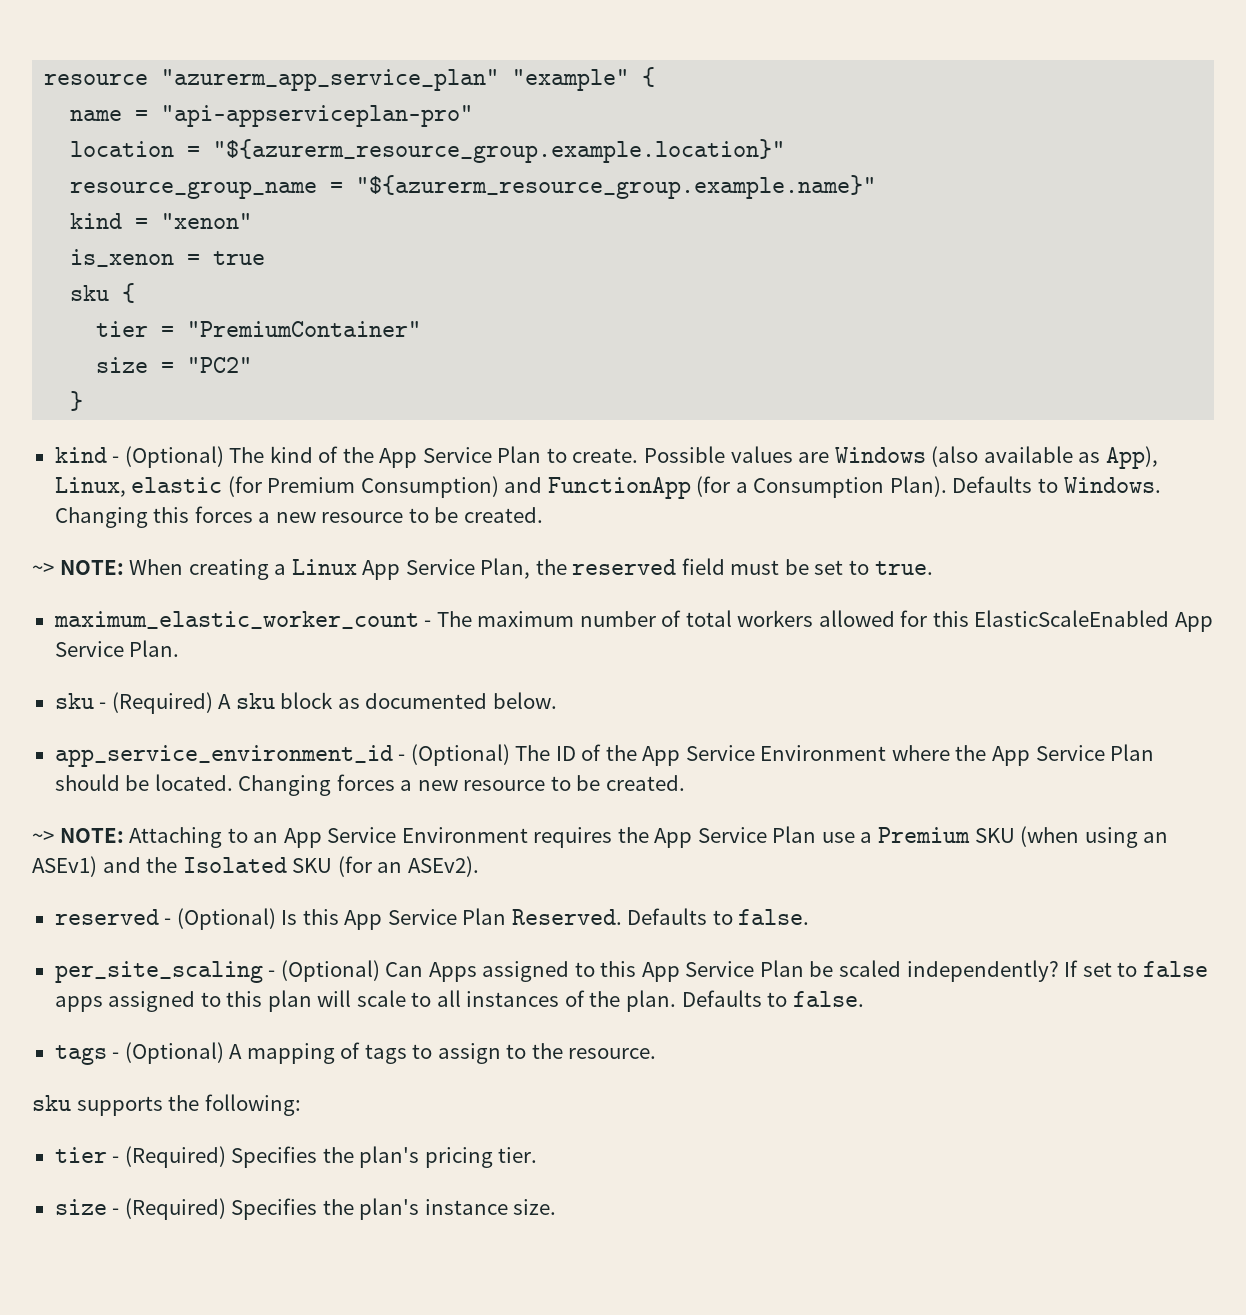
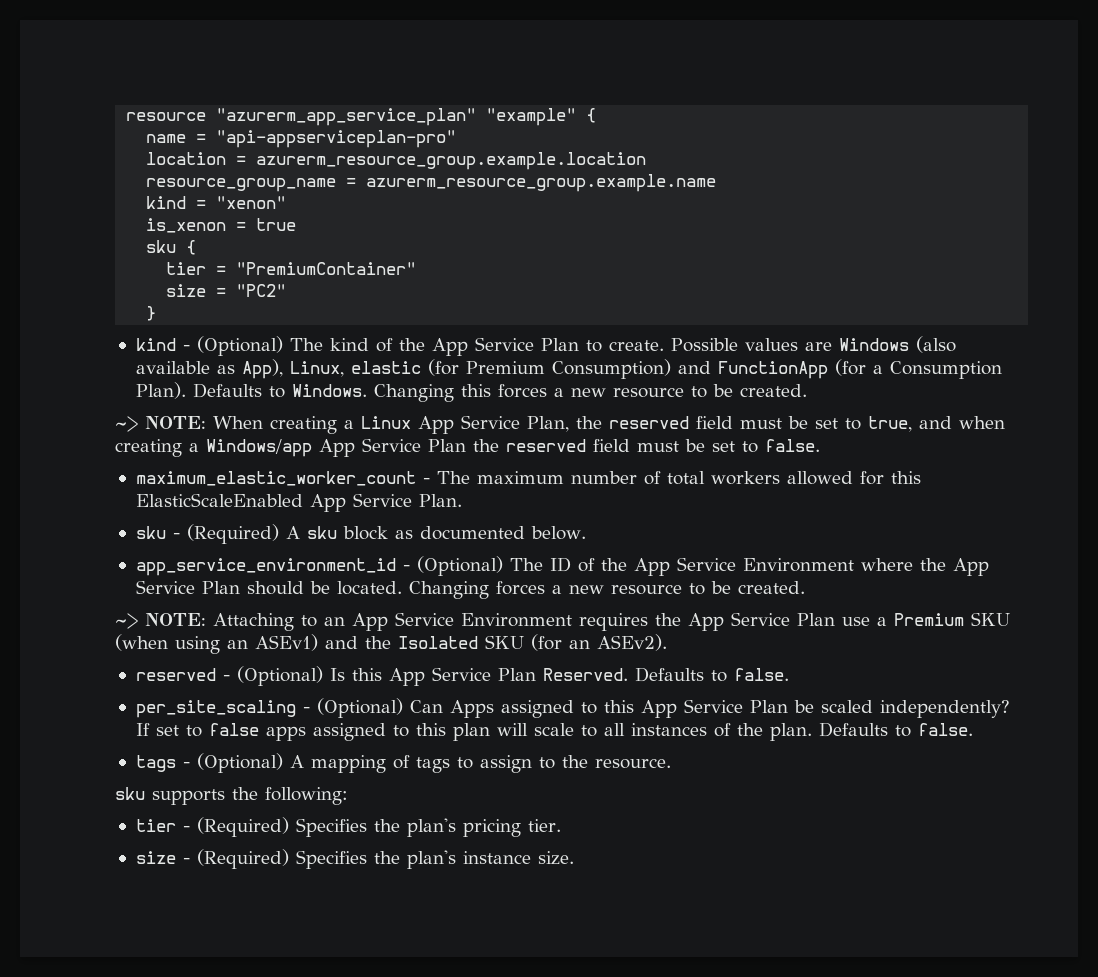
[213,139,786,163] "${azurerm_resource_group.example.location}" -> [256,152,647,170] azurerm_resource_group.example.location
[356,175,877,199] "${azurerm_resource_group.example.name}" -> [366,174,717,192] azurerm_resource_group.example.name
[874,561,933,575] true. -> [868,416,1005,432] [115,438,820,457] true, and when creating a Windows/app App Service Plan the reserved field must be set to false.

